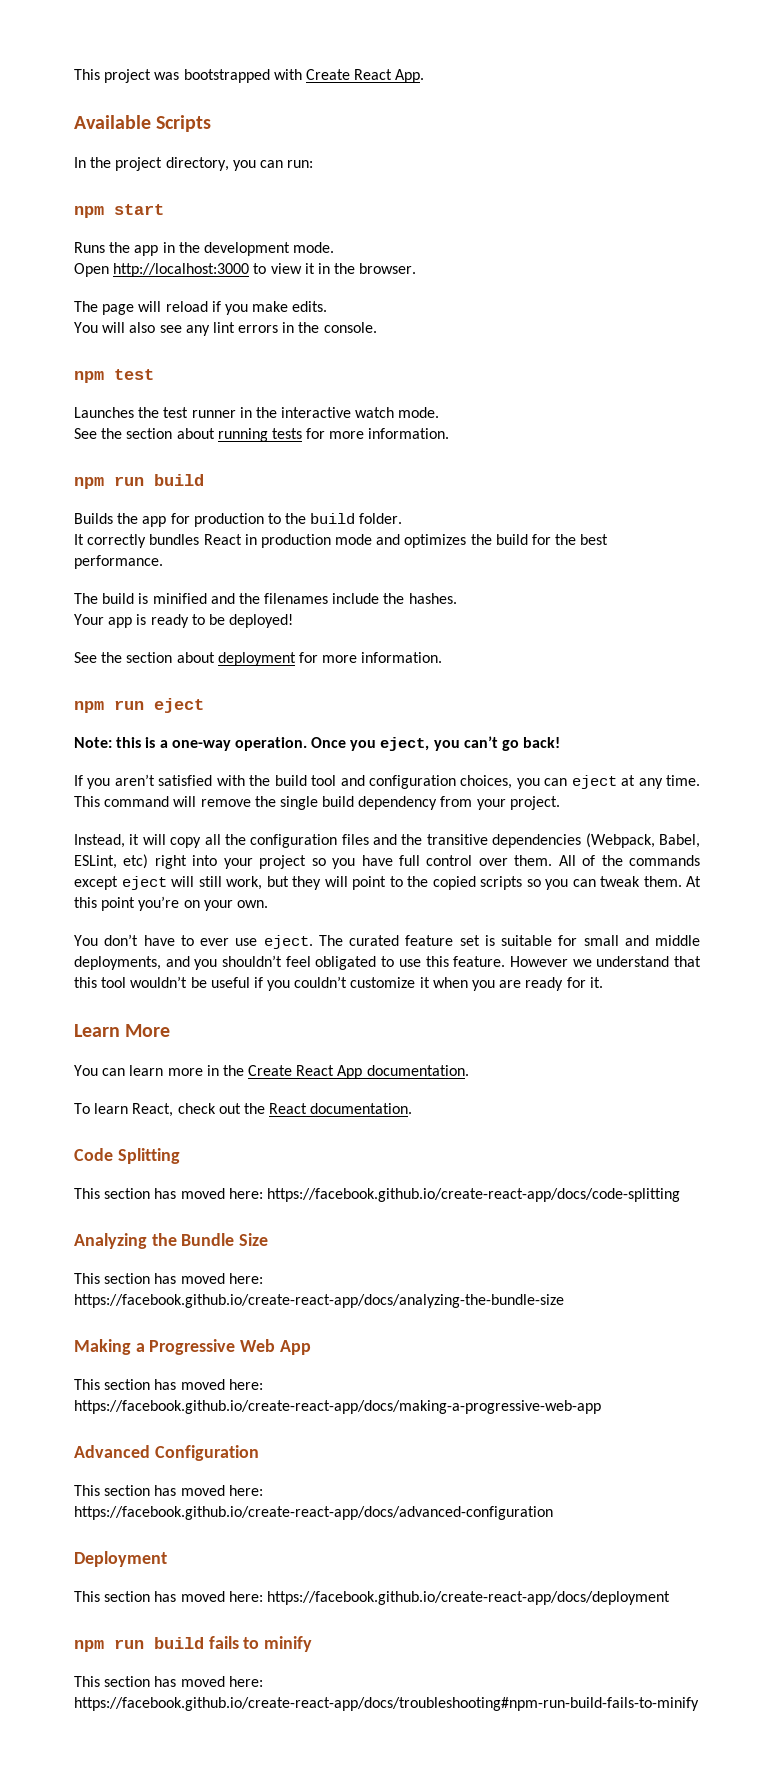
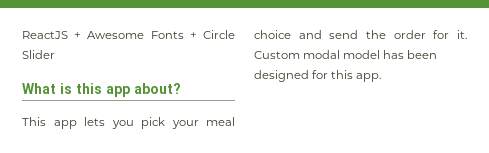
[74,69,425,83] [74,115,212,132] [74,157,314,171] [74,204,164,218] [74,242,335,256] [74,263,417,277] [74,301,328,315] [74,322,377,336] [74,369,154,383] [74,407,440,418] [74,428,450,442] [74,474,204,489] [74,513,403,527] [74,534,609,548] [74,555,163,569] [74,593,457,604] [74,614,294,628] [74,652,443,666] [74,698,204,713] [74,736,561,751] [74,774,700,789] [74,796,560,810] [74,833,700,848] [74,854,700,869] [74,876,701,890] [74,896,268,911] [74,934,700,949] [74,955,701,970] [74,976,603,991] [74,1024,171,1037] [74,1065,469,1079] [74,1103,413,1117] [74,1148,180,1164] [74,1188,680,1202] [74,1233,269,1249] [74,1273,263,1284] [74,1294,564,1308] [74,1339,311,1355] [74,1379,263,1390] [74,1400,601,1414] [74,1445,259,1461] [74,1485,263,1496] [74,1506,553,1520] [74,1551,167,1567] [74,1591,670,1605] [74,1636,313,1652] [74,1676,263,1687] [74,1697,699,1711] This project was bootstrapped with Create React App. // Available Scripts // In the project directory, you can run: // npm start // Runs the app in the development mode. // Open http://localhost:3000 to view it in the browser. // The page will reload if you make edits. // You will also see any lint errors in the console. // npm test // Launches the test runner in the interactive watch mode. // See the section about running tests for more information. // npm run build // Builds the app for production to the build folder. // It correctly bundles React in production mode and optimizes the build for the best performance. // The build is minified and the filenames include the hashes. // Your app is ready to be deployed! // See the section about deployment for more information. // npm run eject // Note: this is a one-way operation. Once you eject, you can’t go back! // If you aren’t satisfied with the build tool and configuration choices, you can eject at any time. This command will remove the single build dependency from your project. // Instead, it will copy all the configuration files and the transitive dependencies (Webpack, Babel, ESLint, etc) right into your project so you have full control over them. All of the commands except eject will still work, but they will point to the copied scripts so you can tweak them. At this point you’re on your own. // You don’t have to ever use eject. The curated feature set is suitable for small and middle deployments, and you shouldn’t feel obligated to use this feature. However we understand that this tool wouldn’t be useful if you couldn’t customize it when you are ready for it. // Learn More // You can learn more in the Create React App documentation. // To learn React, check out the React documentation. // Code Splitting // This section has moved here: https://facebook.github.io/create-react-app/docs/code-splitting // Analyzing the Bundle Size // This section has moved here: https://facebook.github.io/create-react-app/docs/analyzing-the-bundle-size // Making a Progressive Web App // This section has moved here: https://facebook.github.io/create-react-app/docs/making-a-progressive-web-app // Advanced Configuration // This section has moved here: https://facebook.github.io/create-react-app/docs/advanced-configuration // Deployment // This section has moved here: https://facebook.github.io/create-react-app/docs/deployment // npm run build fails to minify // This section has moved here: https://facebook.github.io/create-react-app/docs/troubleshooting#npm-run-build-fails-to-minify -> [22,30,235,39] [22,50,55,59] [22,83,181,97] [22,117,235,129] [254,30,467,39] [254,50,438,59] [254,70,382,82] ReactJS + Awesome Fonts + Circle Slider // What is this app about? // This app lets you pick your meal choice and send the order for it. Custom modal model has been designed for this app.

